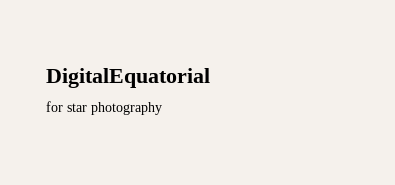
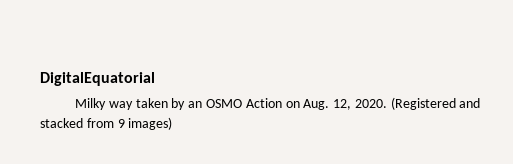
[46,101,162,115] for star photography -> [75,97,481,110] [40,117,173,130] Milky way taken by an OSMO Action on Aug. 12, 2020. (Registered and stacked from 9 images)

